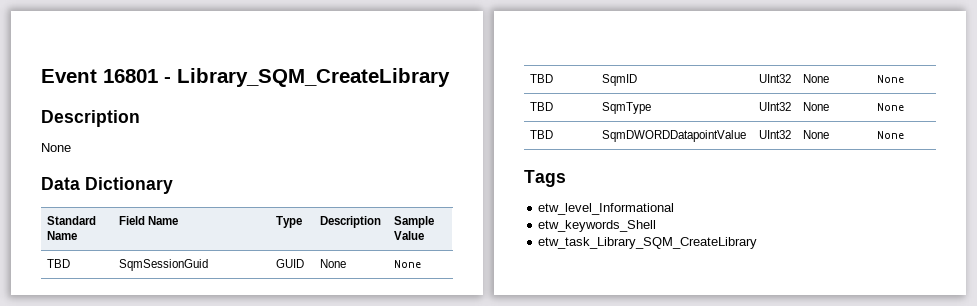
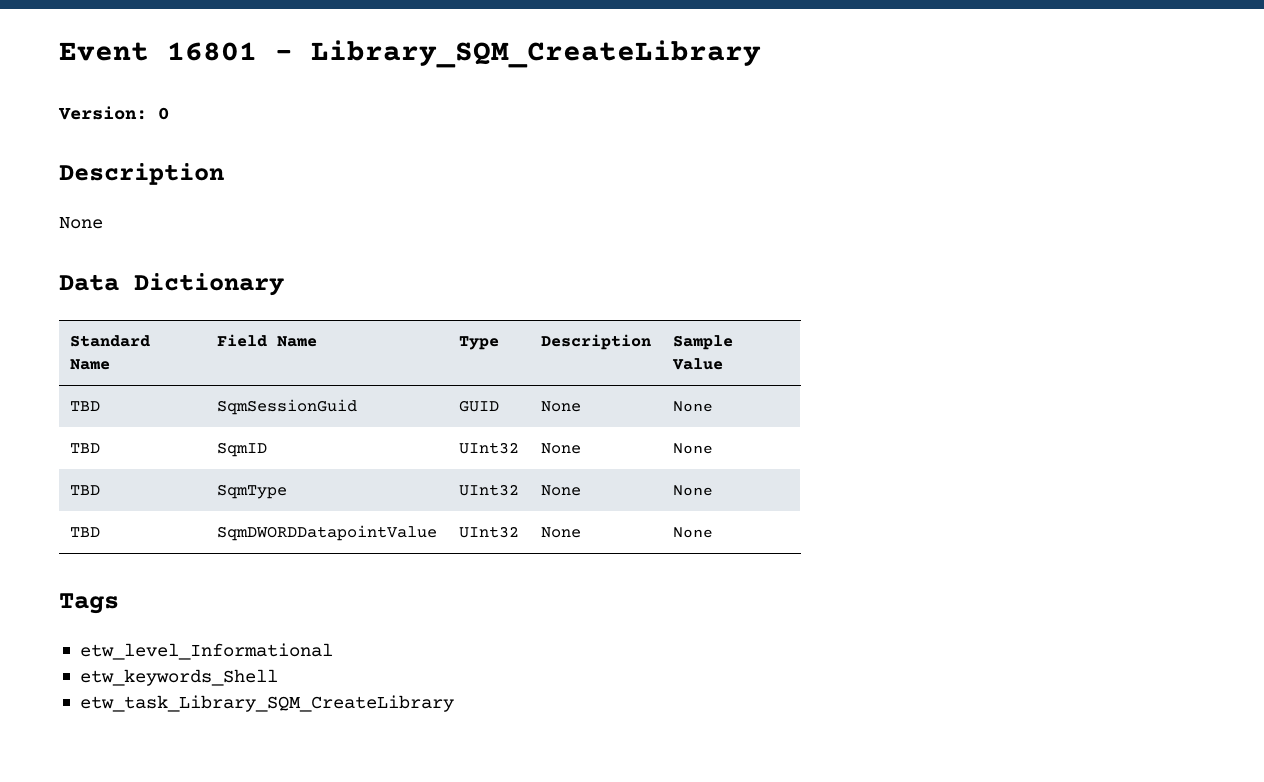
(450, 77) none -> [58,106,169,120] // Version: 0

